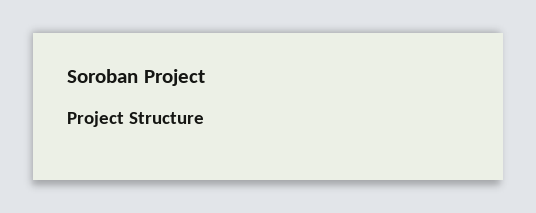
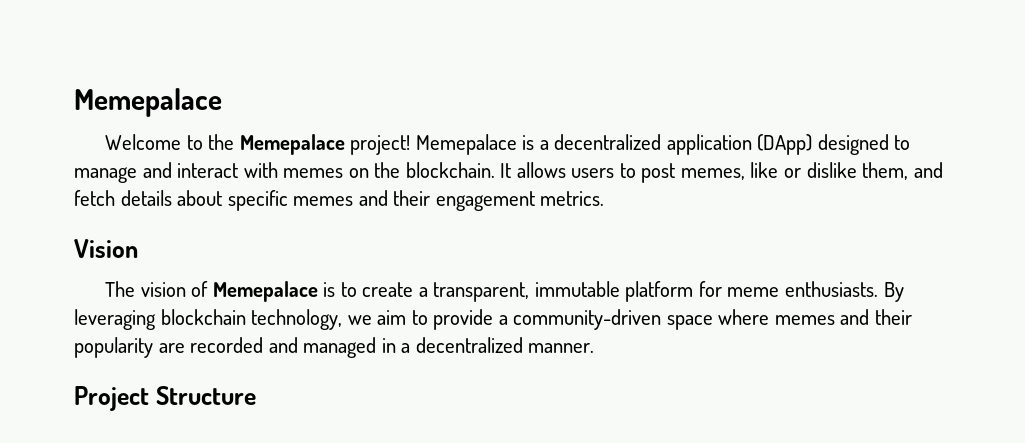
[67,69,205,86] Soroban Project -> [74,88,222,117] [105,134,911,155] [74,162,943,183] [74,190,605,211] [74,239,138,258] [105,281,904,302] [74,309,912,330] [74,337,595,358] Memepalace // Welcome to the Memepalace project! Memepalace is a decentralized application (DApp) designed to manage and interact with memes on the blockchain. It allows users to post memes, like or dislike them, and fetch details about specific memes and their engagement metrics. // Vision // The vision of Memepalace is to create a transparent, immutable platform for meme enthusiasts. By leveraging blockchain technology, we aim to provide a community-driven space where memes and their popularity are recorded and managed in a decentralized manner.

